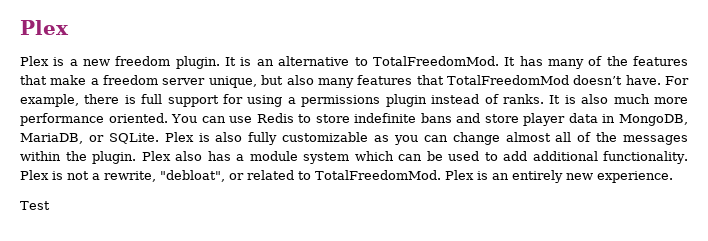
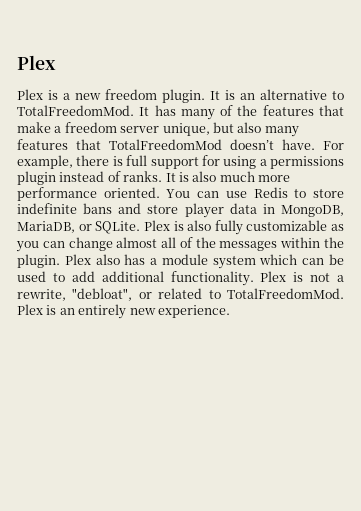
[20,201,50,210] // Test -> (230, 311) none

